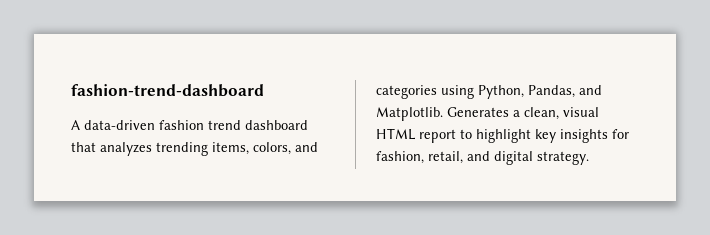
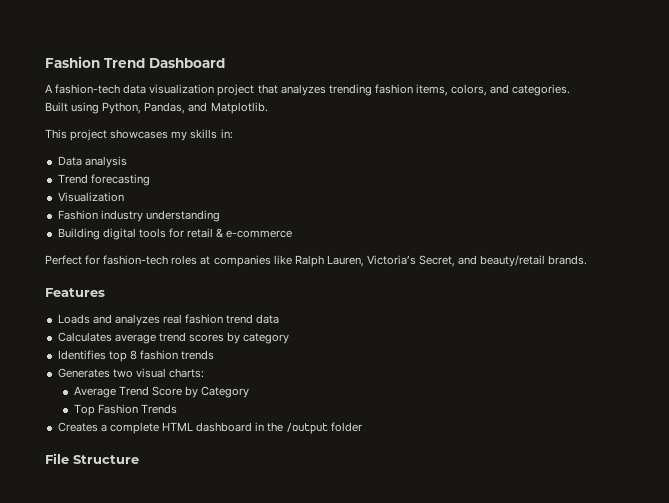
[71,84,264,97] [71,120,308,130] fashion-trend-dashboard // A data-driven fashion trend dashboard -> [45,56,225,68] [45,84,255,96] Fashion Trend Dashboard // A fashion-tech data visualization project
(208, 149) none -> [374,84,413,94] fashion
[376,85,437,99] categories -> [512,84,571,96] [45,102,68,112] categories. // Built
[447,107,599,120] [376,128,629,143] [376,151,589,165] Generates a clean, visual HTML report to highlight key insights for fashion, retail, and digital strategy. -> [45,129,233,141] [57,156,127,168] [57,174,150,186] [57,192,124,202] [57,210,220,222] [57,228,293,240] [45,255,588,267] [45,288,105,297] [57,314,280,326] [57,332,290,344] [57,350,215,362] [57,368,204,378] [73,386,250,398] [73,404,178,416] [57,422,363,434] [45,453,139,464] // This project showcases my skills in: // Data analysis // Trend forecasting // Visualization // Fashion industry understanding // Building digital tools for retail & e-commerce // Perfect for fashion-tech roles at companies like Ralph Lauren, Victoria’s Secret, and beauty/retail brands. // Features // Loads and analyzes real fashion trend data // Calculates average trend scores by category // Identifies top 8 fashion trends // Generates two visual charts: // Average Trend Score by Category // Top Fashion Trends // Creates a complete HTML dashboard in the /output folder // File Structure

